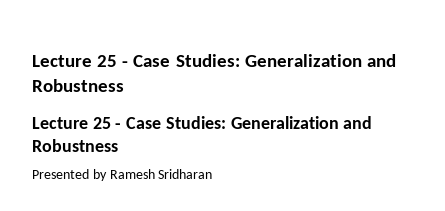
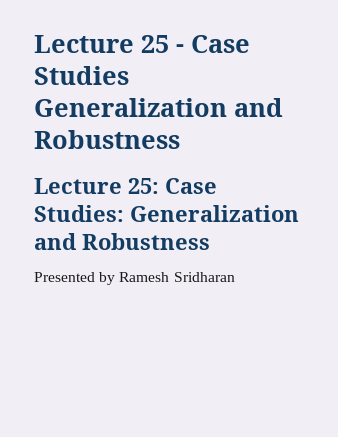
[32,54,240,67] Lecture 25 - Case Studies: -> [34,35,250,53] [34,66,129,85] Lecture 25 - Case Studies
[92,117,122,129] 25 - -> [128,178,159,194] 25:

